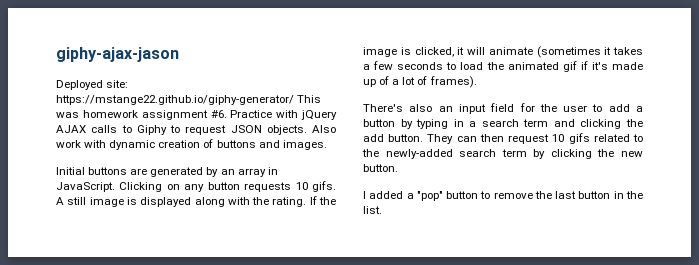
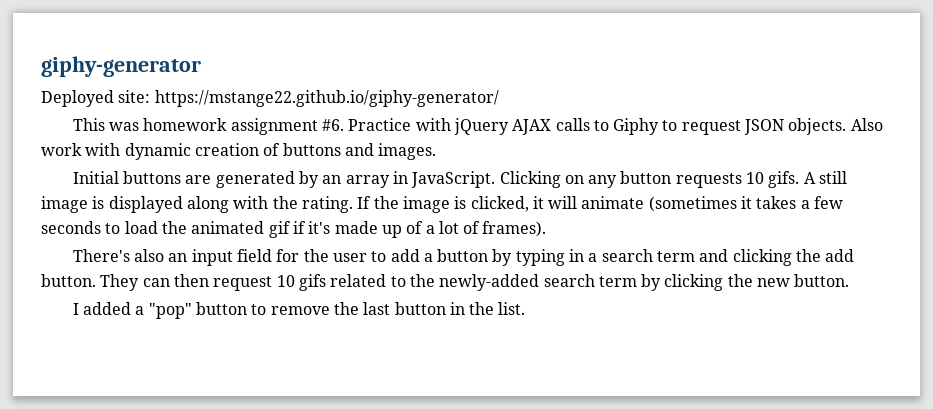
[56,47,179,62] giphy-ajax-jason -> [41,56,201,77] giphy-generator
(294, 100) none -> (499, 98) //

